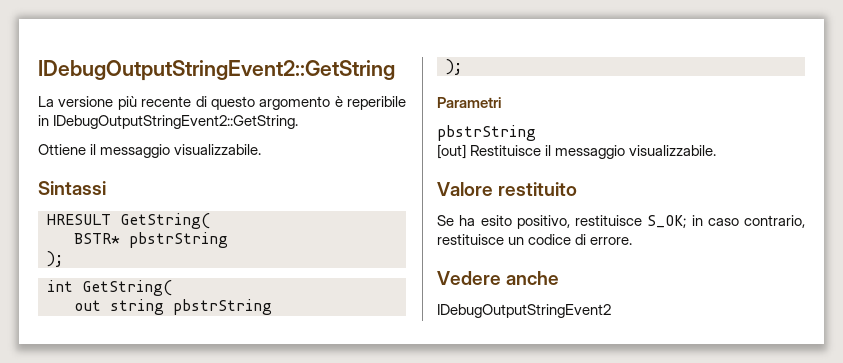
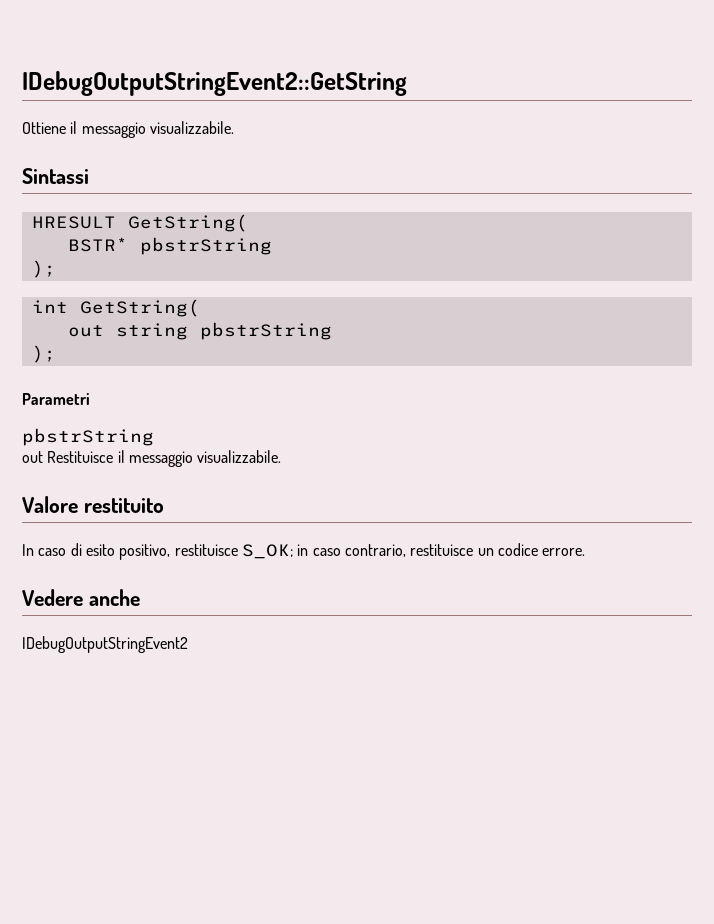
[38,96,406,110] [38,115,299,129] // La versione più recente di questo argomento è reperibile in IDebugOutputStringEvent2::GetString. -> (407, 83) none
[437,144,466,159] [out] -> [22,451,43,463] out
[437,215,476,226] Se ha -> [22,543,82,556] In caso di
[575,234,587,245] di -> (538, 549) none

